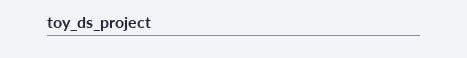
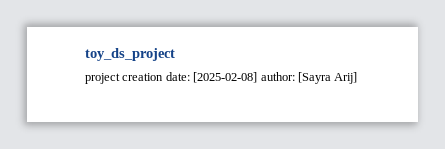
(151, 24) none -> [85,72,358,84] // project creation date: [2025-02-08] author: [Sayra Arij]

